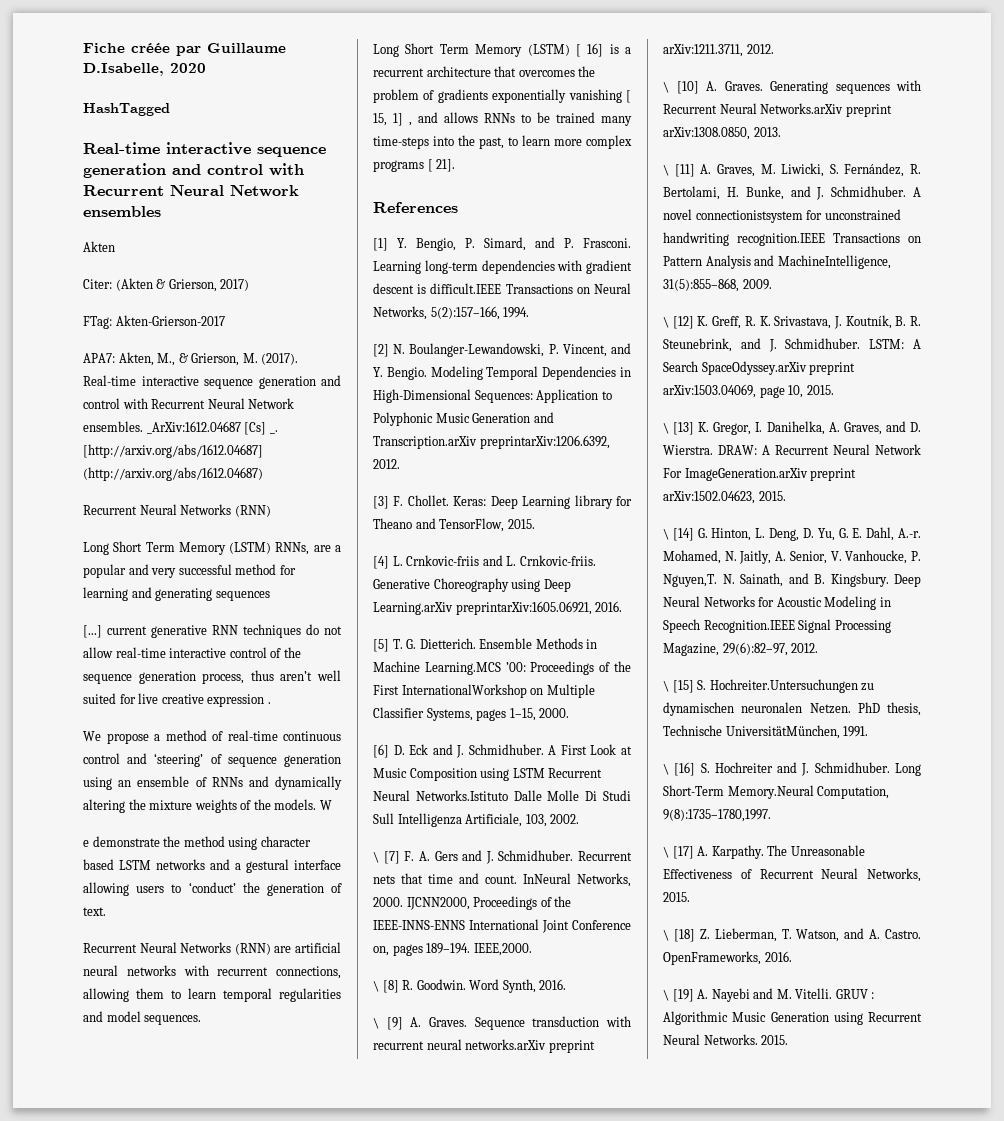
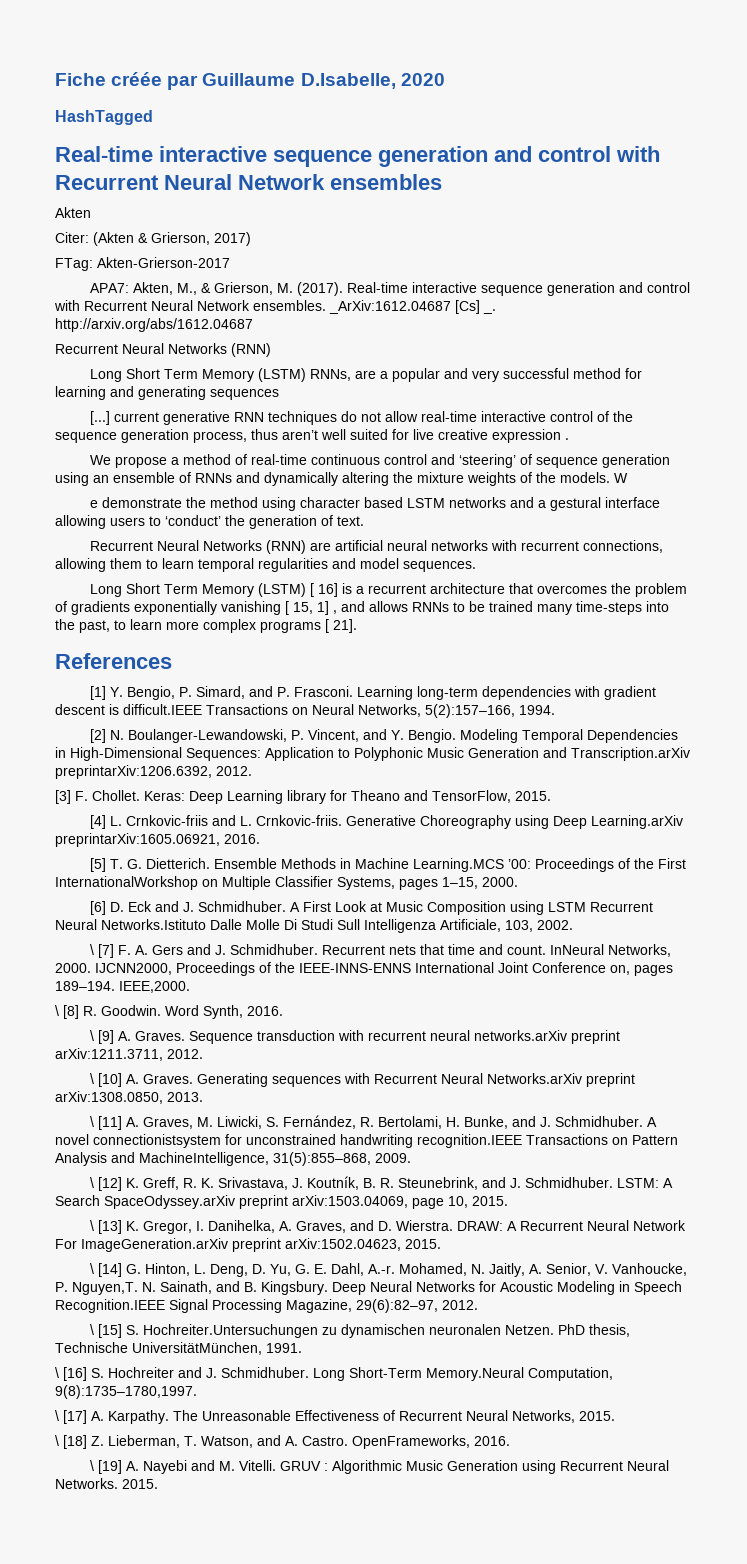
[83,444,263,458] [83,467,263,481] [http://arxiv.org/abs/1612.04687] (http://arxiv.org/abs/1612.04687) -> [55,318,253,332] http://arxiv.org/abs/1612.04687

